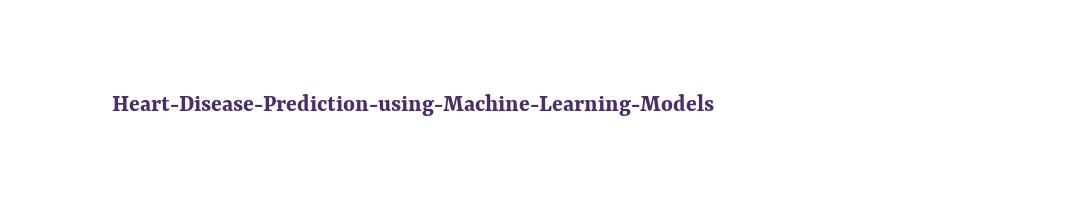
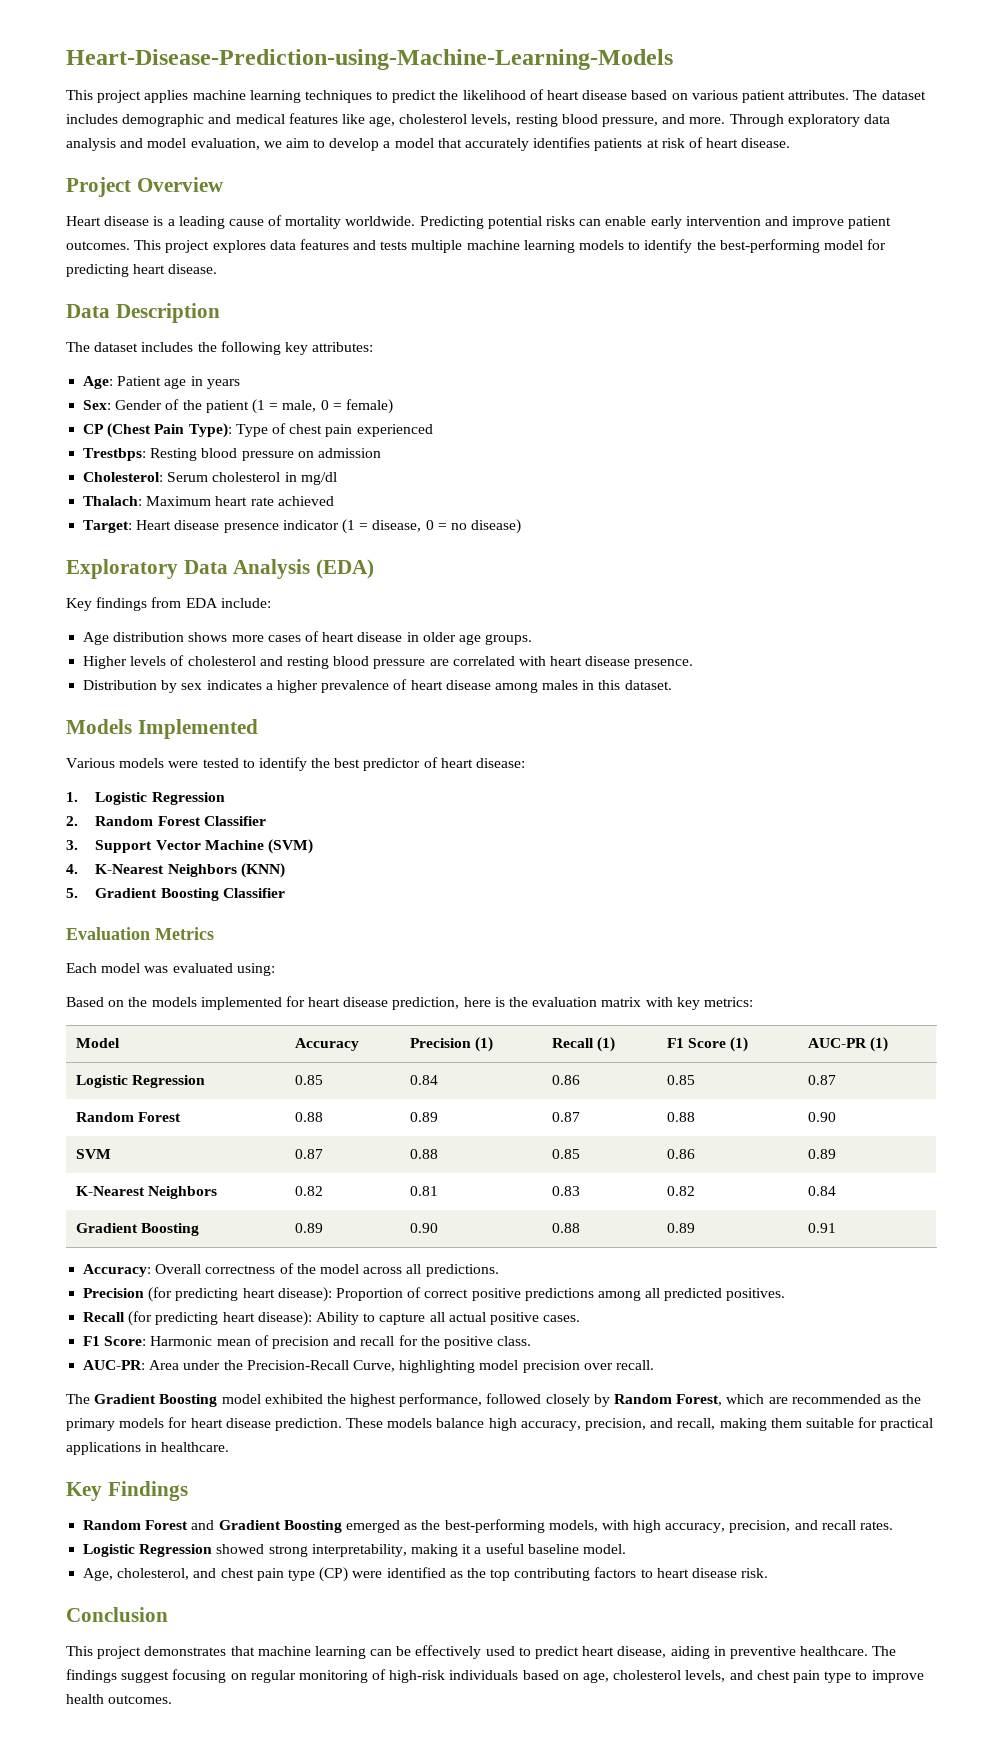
(714, 105) none -> [66,89,926,103] [66,113,890,127] [66,137,791,151] [66,177,224,197] [66,215,892,229] [66,239,887,253] [66,264,218,277] [66,303,220,323] [66,341,374,355] [83,376,240,389] [83,399,393,414] [83,423,433,438] [83,448,381,461] [83,472,337,485] [83,496,334,506] [83,519,522,534] [66,559,375,579] [66,597,271,611] [83,631,533,645] [83,655,694,669] [83,679,672,693] [66,719,258,739] [66,757,526,771] [66,792,225,805] [66,816,266,826] [66,839,313,854] [66,863,285,878] [66,888,285,901] [66,927,214,940] [66,963,275,976] [66,996,753,1010] [76,1038,121,1048] [295,1038,360,1051] [410,1037,494,1052] [552,1037,616,1052] [667,1037,749,1052] [808,1037,889,1052] [76,1075,206,1088] [295,1075,324,1085] [410,1075,439,1085] [552,1075,581,1085] [667,1075,696,1085] [808,1075,837,1085] [76,1112,182,1122] [295,1112,324,1122] [410,1112,439,1122] [552,1112,581,1122] [667,1112,696,1122] [808,1112,837,1122] [76,1149,112,1159] [295,1149,324,1159] [410,1149,439,1159] [552,1149,581,1159] [667,1149,696,1159] [808,1149,837,1159] [76,1186,218,1199] [295,1186,324,1196] [410,1186,439,1196] [552,1186,581,1196] [667,1186,696,1196] [808,1186,837,1196] [76,1223,200,1236] [295,1223,324,1233] [410,1223,439,1233] [552,1223,581,1233] [667,1223,696,1233] [808,1223,837,1233] [83,1263,499,1277] [83,1287,786,1302] [83,1311,581,1326] [83,1335,532,1349] [83,1360,654,1373] [66,1393,922,1407] [66,1417,934,1431] [66,1442,230,1455] [66,1481,188,1501] [83,1519,894,1533] [83,1543,626,1557] [83,1567,769,1582] [66,1607,168,1622] [66,1645,897,1659] [66,1669,924,1683] [66,1694,173,1704] // This project applies machine learning techniques to predict the likelihood of heart disease based on various patient attributes. The dataset includes demographic and medical features like age, cholesterol levels, resting blood pressure, and more. Through exploratory data analysis and model evaluation, we aim to develop a model that accurately identifies patients at risk of heart disease. // Project Overview // Heart disease is a leading cause of mortality worldwide. Predicting potential risks can enable early intervention and improve patient outcomes. This project explores data features and tests multiple machine learning models to identify the best-performing model for predicting heart disease. // Data Description // The dataset includes the following key attributes: // Age: Patient age in years // Sex: Gender of the patient (1 = male, 0 = female) // CP (Chest Pain Type): Type of chest pain experienced // Trestbps: Resting blood pressure on admission // Cholesterol: Serum cholesterol in mg/dl // Thalach: Maximum heart rate achieved // Target: Heart disease presence indicator (1 = disease, 0 = no disease) // Exploratory Data Analysis (EDA) // Key findings from EDA include: // Age distribution shows more cases of heart disease in older age groups. // Higher levels of cholesterol and resting blood pressure are correlated with heart disease presence. // Distribution by sex indicates a higher prevalence of heart disease among males in this dataset. // Models Implemented // Various models were tested to identify the best predictor of heart disease: // 1. Logistic Regression // 2. Random Forest Classifier // 3. Support Vector Machine (SVM) // 4. K-Nearest Neighbors (KNN) // 5. Gradient Boosting Classifier // Evaluation Metrics // Each model was evaluated using: // Based on the models implemented for heart disease prediction, here is the evaluation matrix with key metrics: // Model | Accuracy | Precision (1) | Recall (1) | F1 Score (1) | AUC-PR (1) // Logistic Regression | 0.85 | 0.84 | 0.86 | 0.85 | 0.87 // Random Forest | 0.88 | 0.89 | 0.87 | 0.88 | 0.90 // SVM | 0.87 | 0.88 | 0.85 | 0.86 | 0.89 // K-Nearest Neighbors | 0.82 | 0.81 | 0.83 | 0.82 | 0.84 // Gradient Boosting | 0.89 | 0.90 | 0.88 | 0.89 | 0.91 // Accuracy: Overall correctness of the model across all predictions. // Precision (for predicting heart disease): Proportion of correct positive predictions among all predicted positives. // Recall (for predicting heart disease): Ability to capture all actual positive cases. // F1 Score: Harmonic mean of precision and recall for the positive class. // AUC-PR: Area under the Precision-Recall Curve, highlighting model precision over recall. // The Gradient Boosting model exhibited the highest performance, followed closely by Random Forest, which are recommended as the primary models for heart disease prediction. These models balance high accuracy, precision, and recall, making them suitable for practical applications in healthcare. // Key Findings // Random Forest and Gradient Boosting emerged as the best-performing models, with high accuracy, precision, and recall rates. // Logistic Regression showed strong interpretability, making it a useful baseline model. // Age, cholesterol, and chest pain type (CP) were identified as the top contributing factors to heart disease risk. // Conclusion // This project demonstrates that machine learning can be effectively used to predict heart disease, aiding in preventive healthcare. The findings suggest focusing on regular monitoring of high-risk individuals based on age, cholesterol levels, and chest pain type to improve health outcomes.

